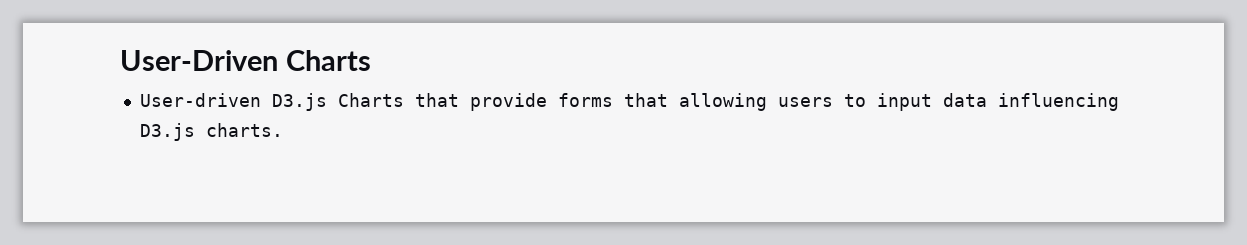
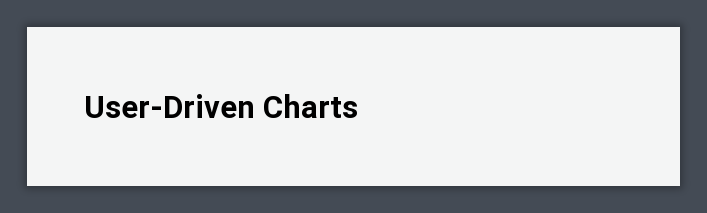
[139,93,1119,111] [139,123,283,141] // User-driven D3.js Charts that provide forms that allowing users to input data influencing D3.js charts. -> (359, 106) none

